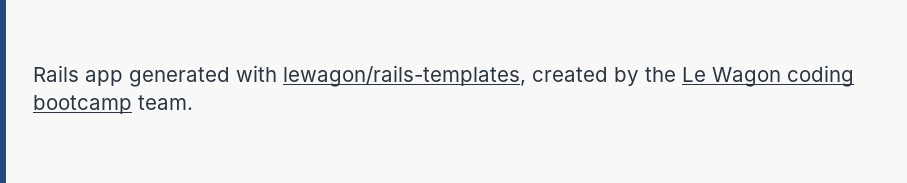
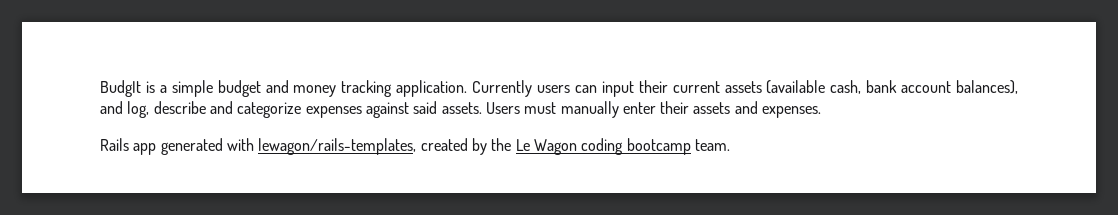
(33, 73) none -> [100,80,1018,97] [100,101,822,118] BudgIt is a simple budget and money tracking application. Currently users can input their current assets (available cash, bank account balances), and log, describe and categorize expenses against said assets. Users must manually enter their assets and expenses. //

